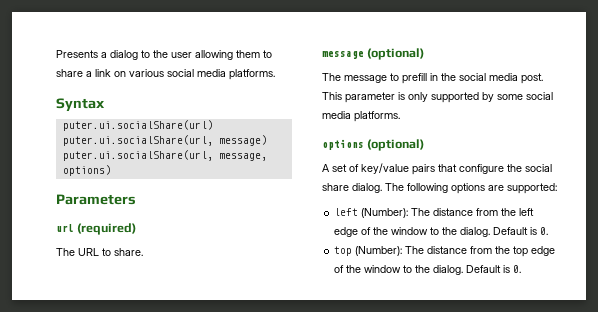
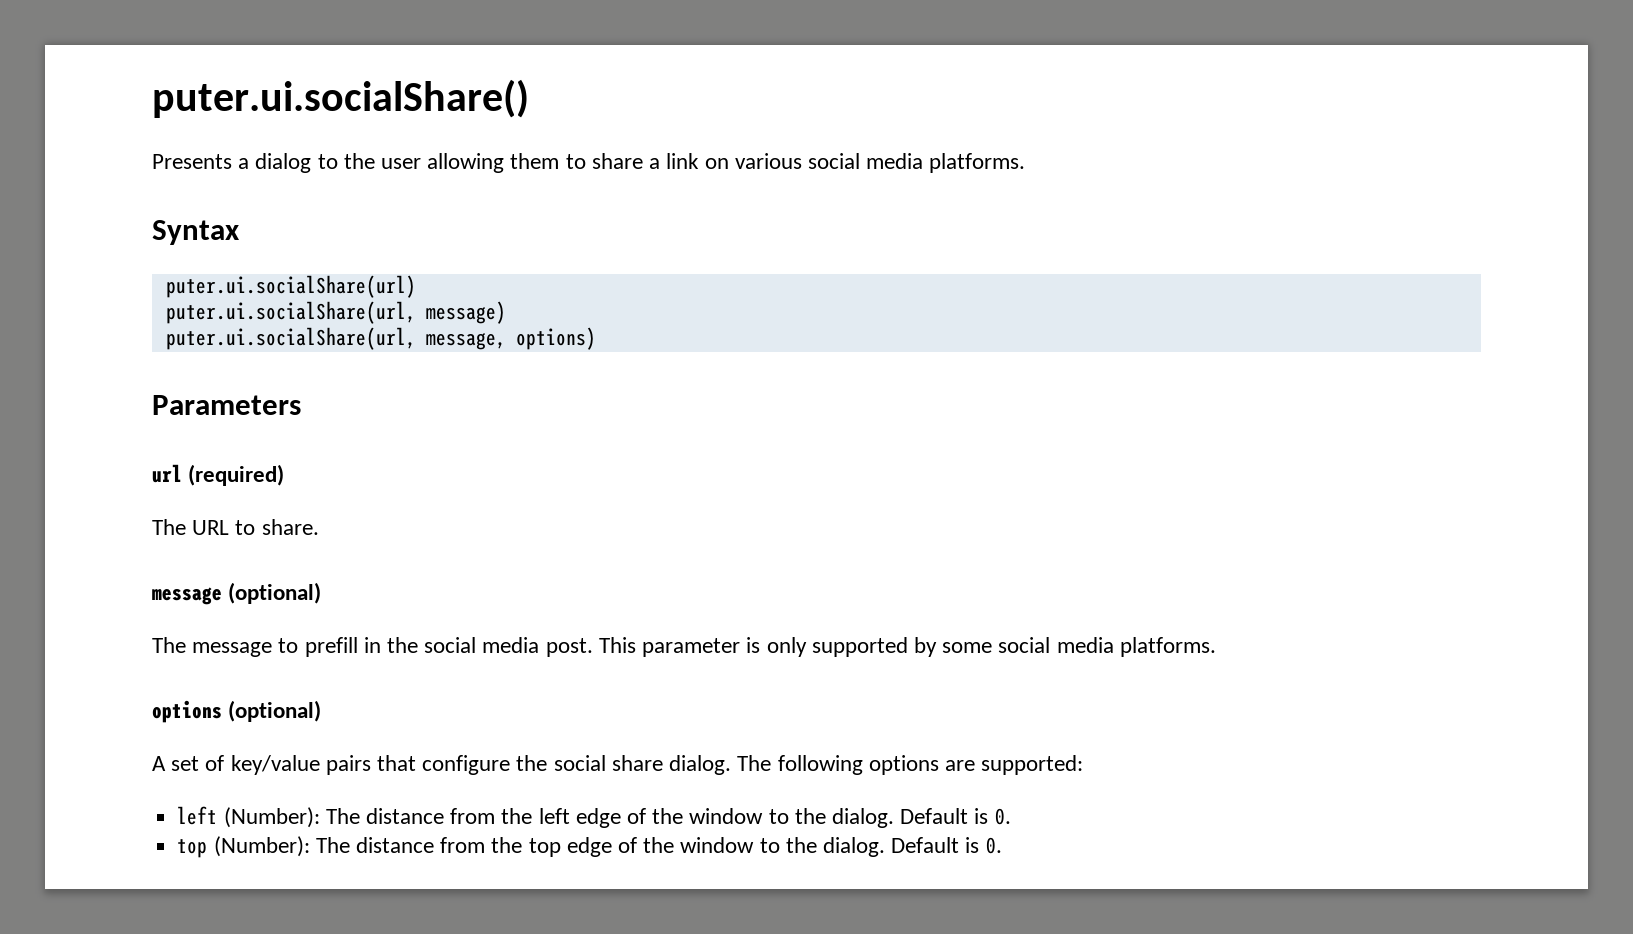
(56, 54) none -> [152,79,529,118] puter.ui.socialShare() //

